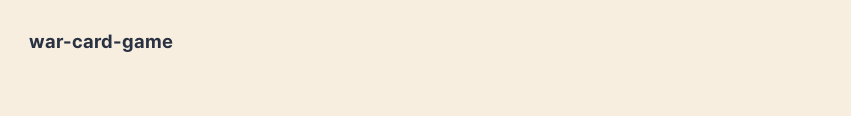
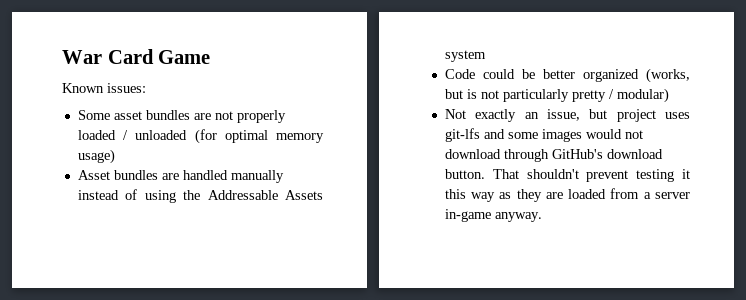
[29,34,173,52] war-card-game -> [62,49,211,64] [62,83,146,93] [77,110,286,123] [77,129,324,144] [77,149,115,164] [77,170,284,183] [77,189,323,203] [444,50,486,62] [444,68,690,83] [444,88,669,103] [444,109,690,122] [444,128,643,142] [444,149,663,162] [444,169,690,182] [444,188,690,202] [444,209,542,222] War Card Game // Known issues: // Some asset bundles are not properly loaded / unloaded (for optimal memory usage) // Asset bundles are handled manually instead of using the Addressable Assets system // Code could be better organized (works, but is not particularly pretty / modular) // Not exactly an issue, but project uses git-lfs and some images would not download through GitHub's download button. That shouldn't prevent testing it this way as they are loaded from a server in-game anyway.

